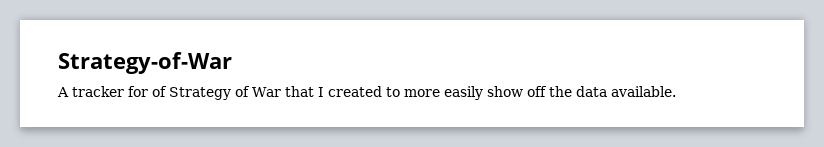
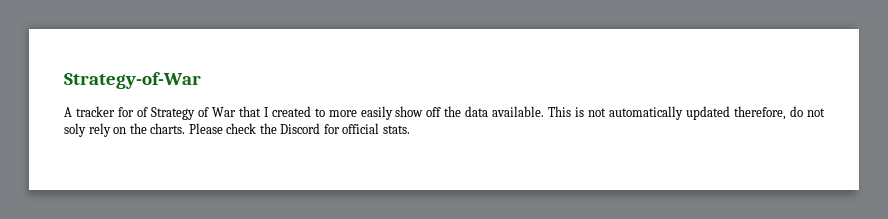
(676, 91) none -> [548,106,825,120] [64,123,410,137] This is not automatically updated therefore, do not soly rely on the charts. Please check the Discord for official stats.

